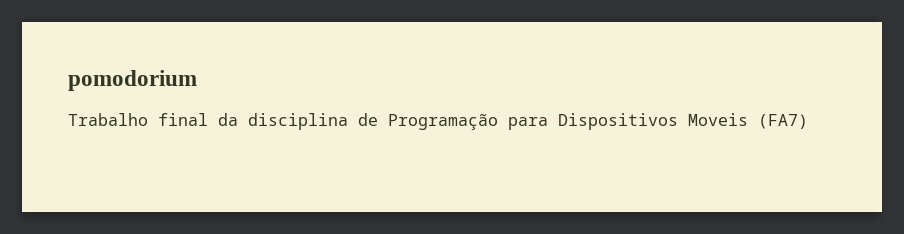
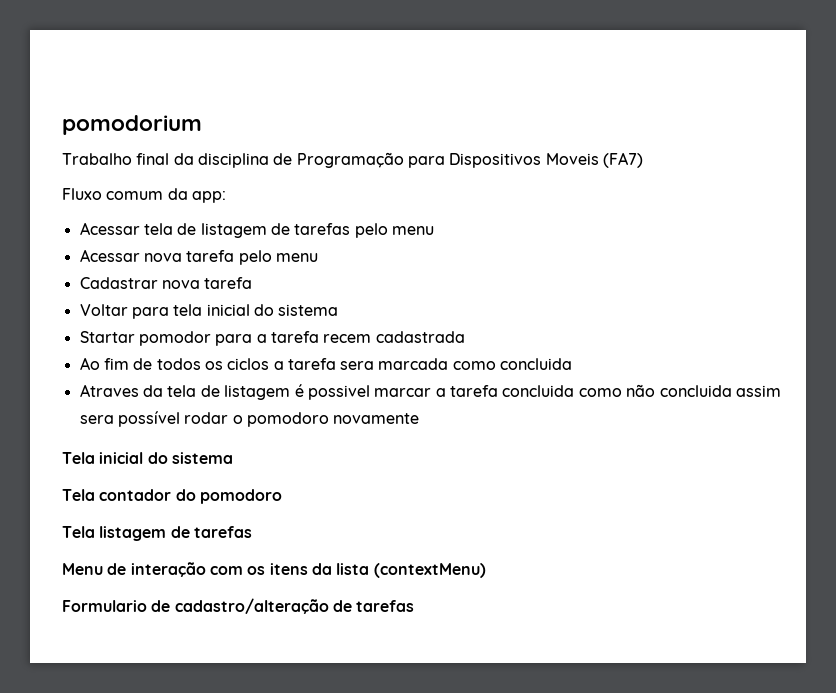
(808, 121) none -> [62,188,226,203] [79,222,434,238] [79,249,318,265] [79,277,253,289] [79,304,339,319] [79,331,465,346] [79,357,573,370] [79,384,781,400] [79,411,420,427] [62,452,233,464] [62,489,282,504] [62,526,252,541] [62,562,486,578] [62,598,415,614] // Fluxo comum da app: // Acessar tela de listagem de tarefas pelo menu // Acessar nova tarefa pelo menu // Cadastrar nova tarefa // Voltar para tela inicial do sistema // Startar pomodor para a tarefa recem cadastrada // Ao fim de todos os ciclos a tarefa sera marcada como concluida // Atraves da tela de listagem é possivel marcar a tarefa concluida como não concluida assim sera possível rodar o pomodoro novamente // Tela inicial do sistema // Tela contador do pomodoro // Tela listagem de tarefas // Menu de interação com os itens da lista (contextMenu) // Formulario de cadastro/alteração de tarefas

